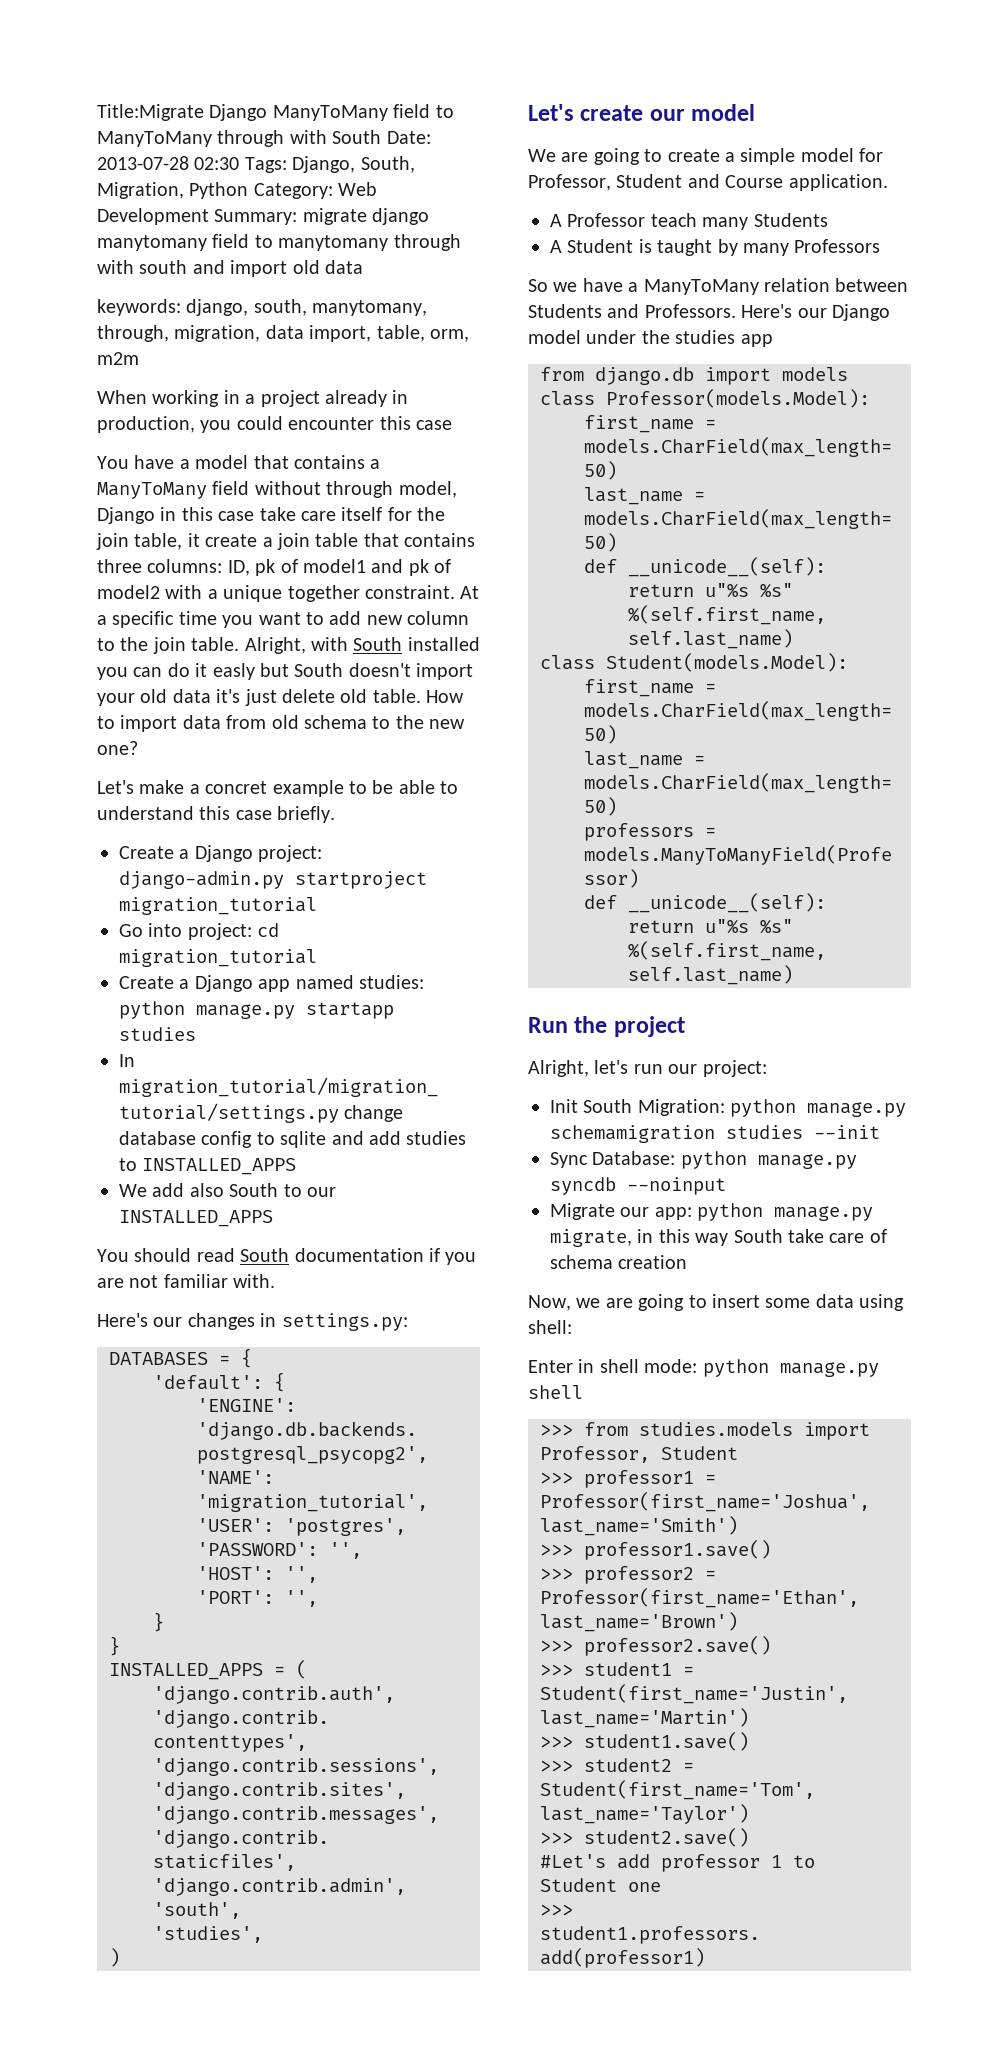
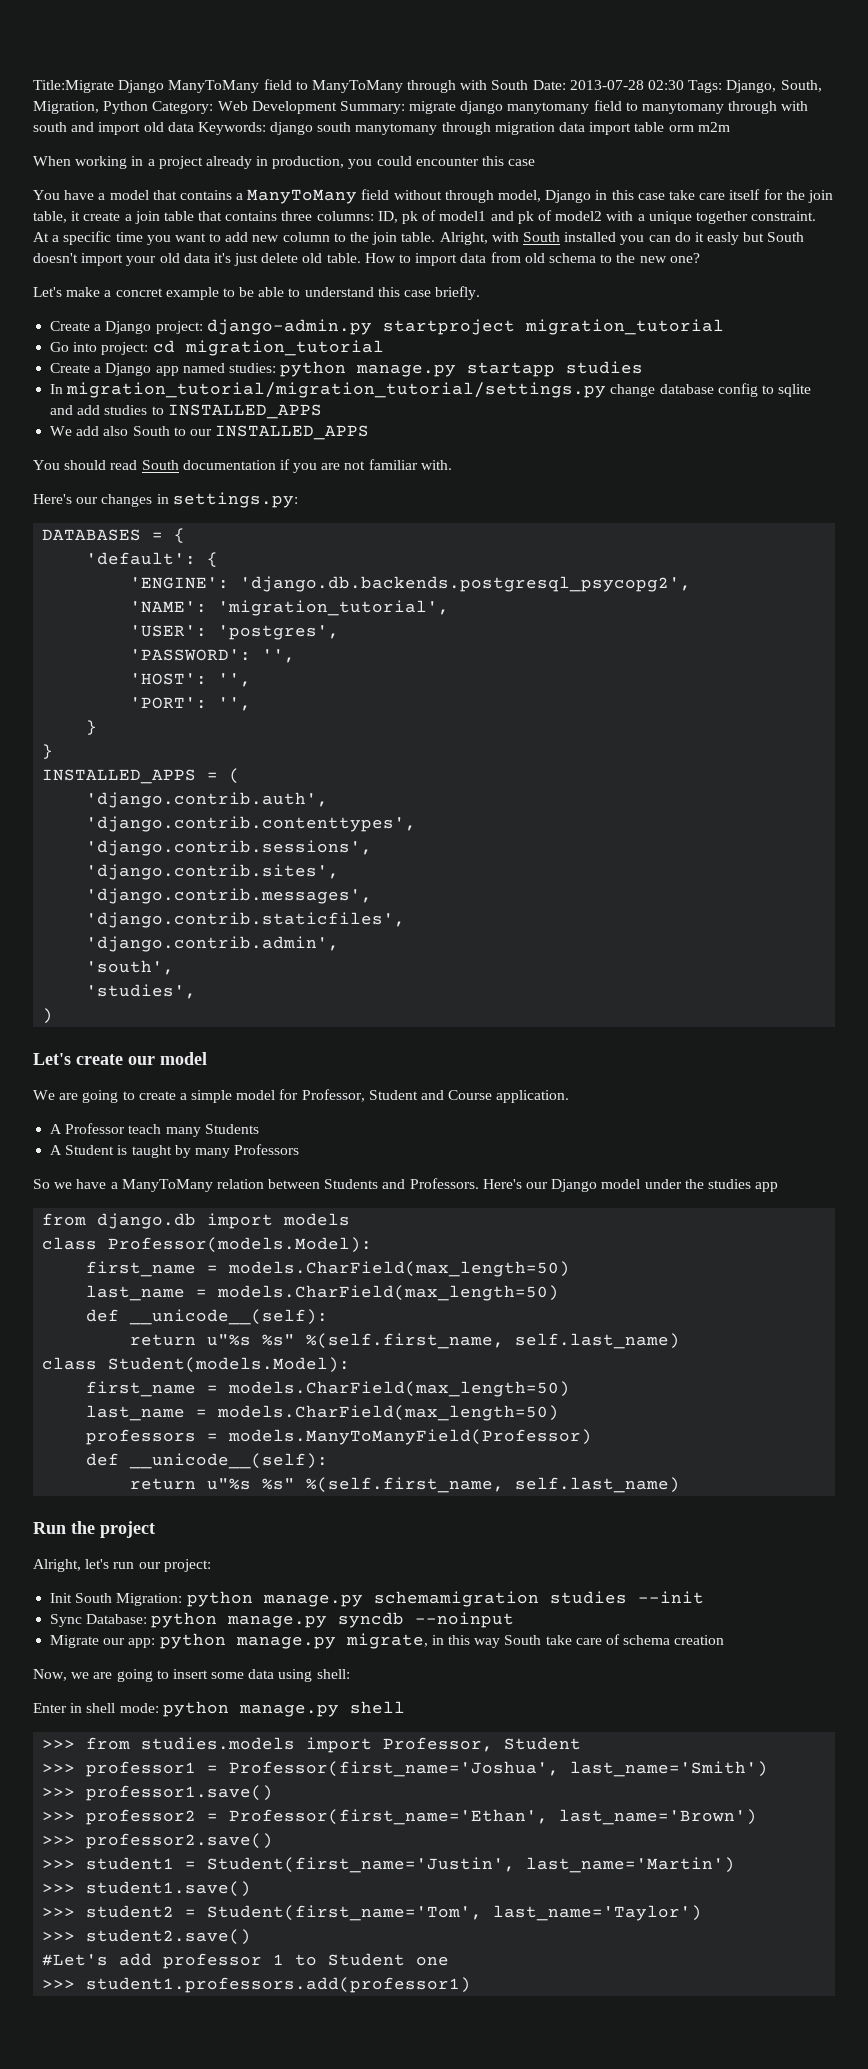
[97,299,428,316] [97,325,469,342] // keywords: django, south, manytomany, through, migration, data import, table, orm, -> [197,122,694,135] Keywords: django south manytomany through migration data import table orm

